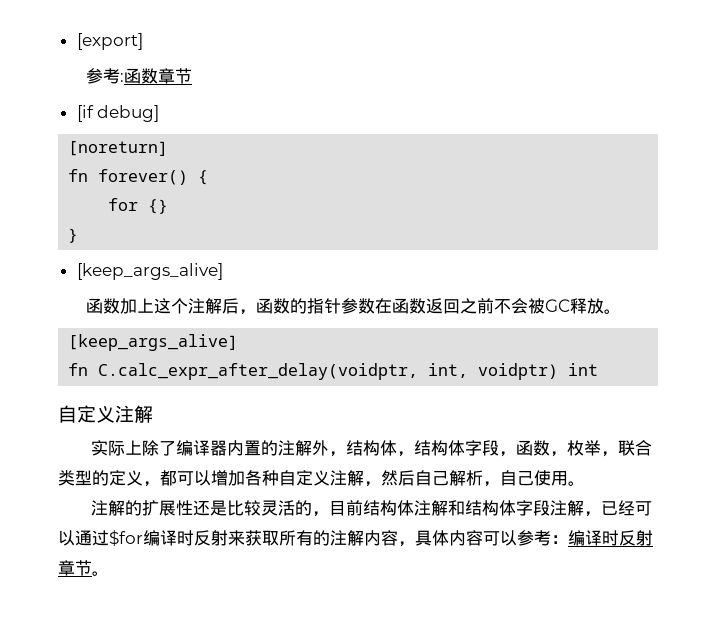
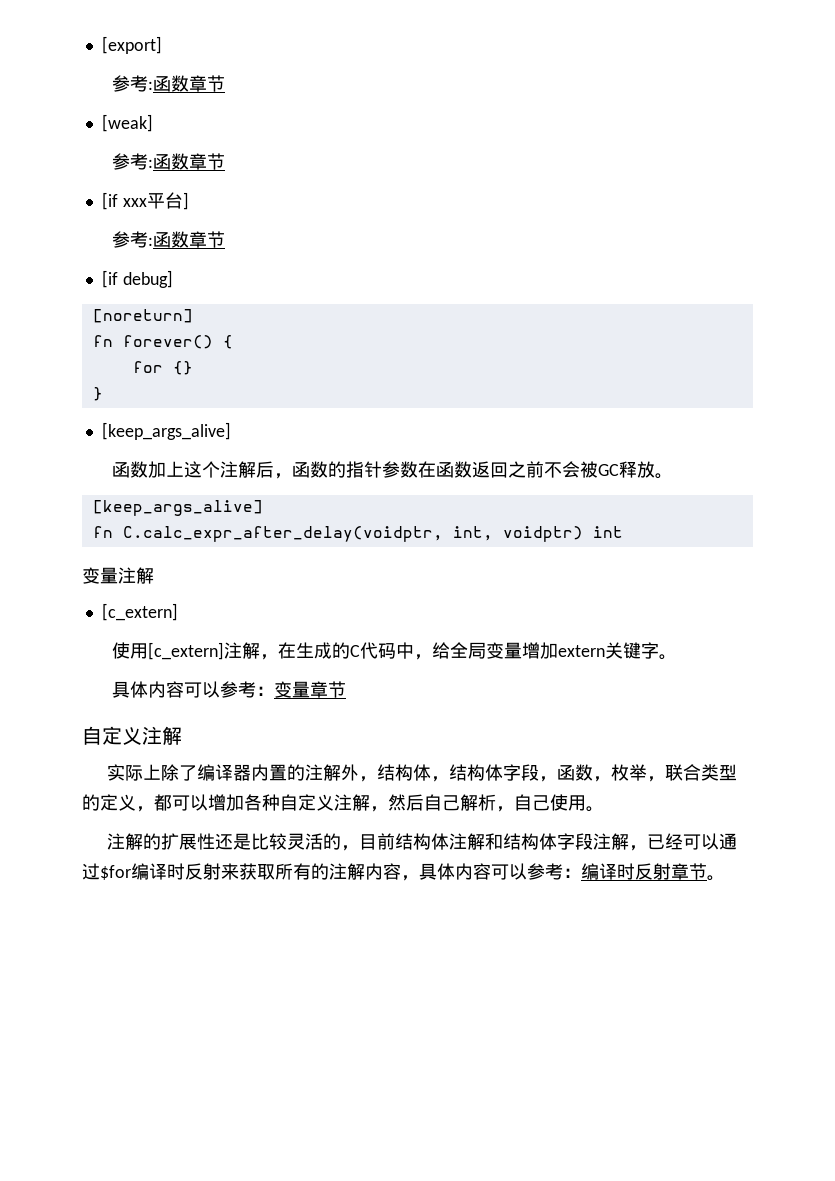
(192, 76) none -> [101,114,153,132] [111,153,225,170] [101,192,189,210] [111,231,225,248] // [weak] // 参考:函数章节 // [if xxx平台] // 参考:函数章节
(599, 369) none -> [82,567,154,584] [101,603,178,621] [111,642,677,660] [111,681,346,698] // 变量注解 // [c_extern] // 使用[c_extern]注解，在生成的C代码中，给全局变量增加extern关键字。 // 具体内容可以参考：变量章节

